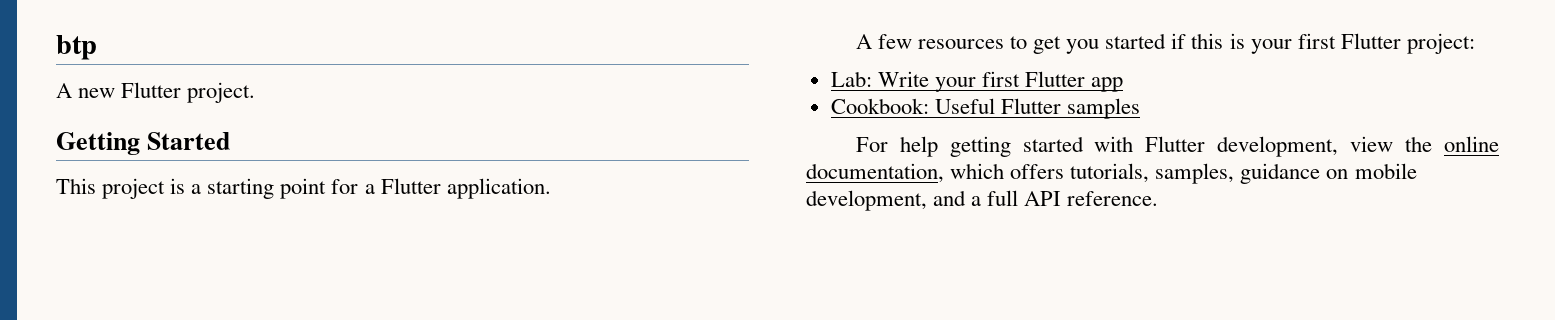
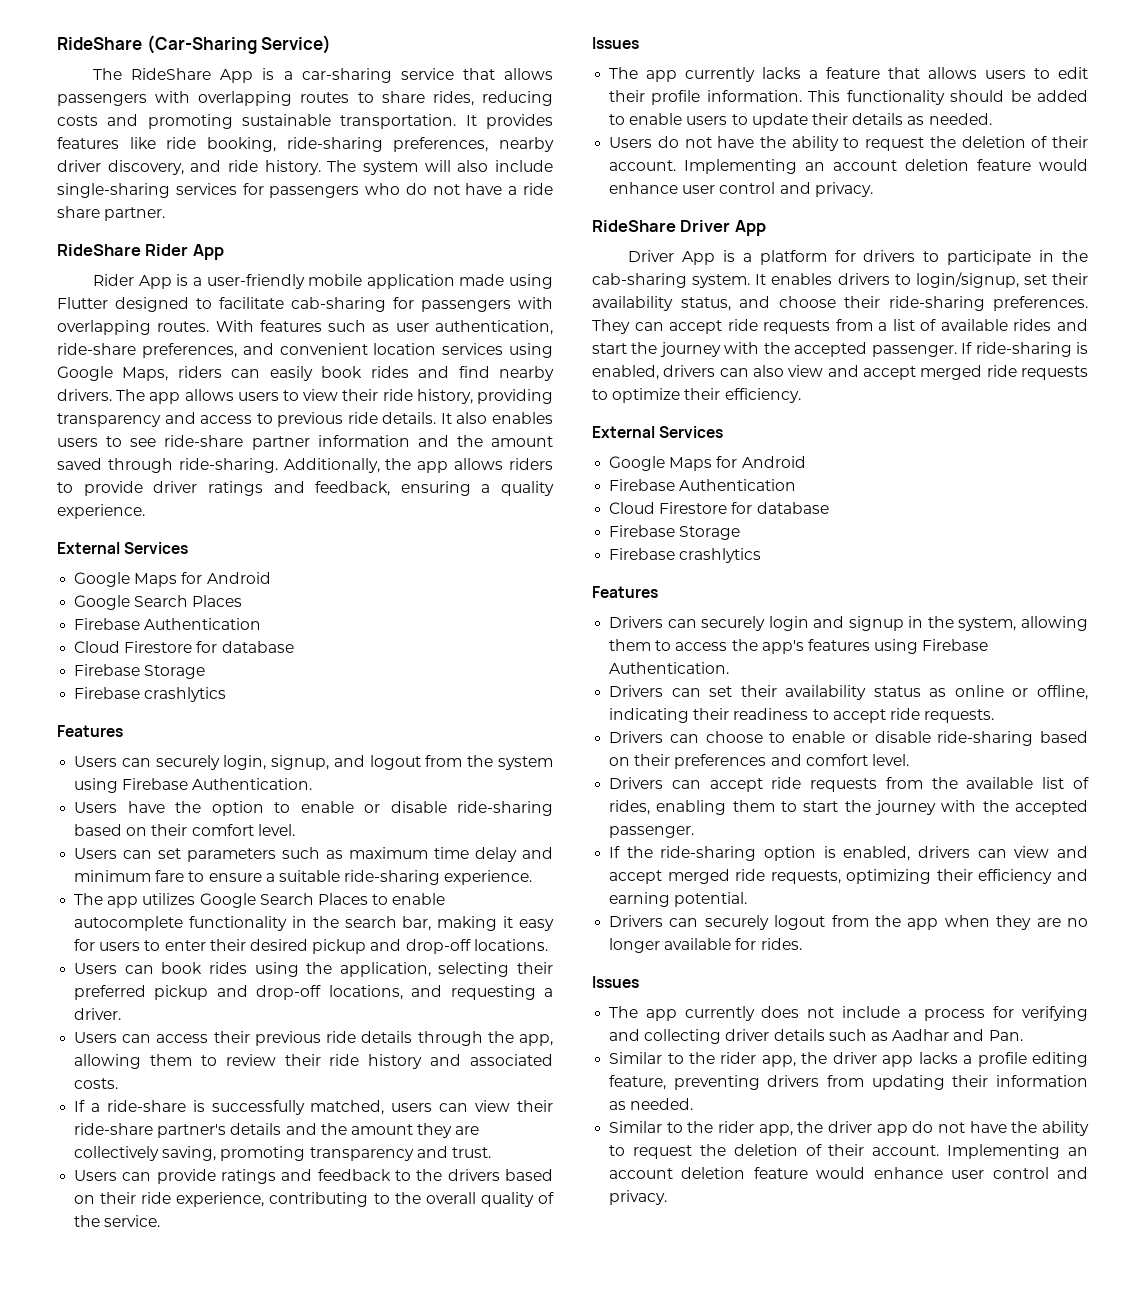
[56,35,97,60] [56,82,256,103] [56,132,231,155] [56,178,551,199] [855,33,1475,54] [830,71,1124,92] [830,98,1140,119] [855,136,1499,157] [806,163,1417,184] [806,190,1159,211] btp // A new Flutter project. // Getting Started // This project is a starting point for a Flutter application. // A few resources to get you started if this is your first Flutter project: // Lab: Write your first Flutter app // Cookbook: Useful Flutter samples // For help getting started with Flutter development, view the online documentation, which offers tutorials, samples, guidance on mobile development, and a full API reference. -> [57,35,332,54] [93,68,553,83] [57,91,554,106] [57,114,553,129] [57,137,554,152] [57,160,553,175] [57,183,553,198] [57,206,166,221] [57,244,224,260] [93,274,553,289] [57,297,553,312] [57,320,553,335] [57,343,553,358] [57,366,554,381] [57,389,553,404] [57,412,553,427] [57,435,553,450] [57,458,553,473] [57,481,554,496] [57,504,145,519] [57,542,189,554] [74,572,271,587] [74,595,243,610] [74,618,262,630] [74,641,294,653] [74,664,206,679] [74,687,227,702] [57,725,123,737] [74,755,553,770] [74,778,313,793] [74,801,553,816] [74,824,295,836] [74,847,554,862] [74,870,533,885] [74,893,446,908] [74,916,554,931] [74,939,548,954] [74,962,553,977] [74,985,553,1000] [74,1008,122,1020] [74,1031,553,1046] [74,1054,553,1069] [74,1078,119,1089] [74,1100,553,1115] [74,1123,480,1138] [74,1146,491,1161] [74,1169,553,1184] [74,1192,554,1207] [74,1215,161,1227] [592,37,639,49] [609,67,1088,82] [609,90,1088,105] [609,113,992,128] [609,136,1088,151] [609,159,1088,174] [609,182,873,197] [592,220,766,236] [628,250,1088,265] [592,272,1088,288] [592,296,1088,311] [592,319,1088,334] [592,342,1088,357] [592,365,1088,380] [592,388,801,403] [592,426,724,438] [609,456,806,471] [609,479,797,491] [609,502,829,514] [609,525,741,540] [609,548,762,563] [592,586,658,598] [609,616,1088,631] [609,639,989,654] [609,662,730,674] [609,685,1088,700] [609,708,995,723] [609,731,1088,746] [609,754,909,769] [609,777,1089,792] [609,800,1088,815] [609,826,695,838] [609,846,1088,861] [609,869,1088,884] [609,892,748,907] [609,915,1088,930] [609,938,802,953] [592,976,639,988] [609,1006,1088,1021] [609,1029,1023,1044] [609,1052,1088,1067] [609,1075,1088,1090] [609,1098,694,1110] [609,1121,1089,1136] [609,1144,1088,1159] [609,1167,1088,1179] [609,1190,668,1205] RideShare (Car-Sharing Service) // The RideShare App is a car-sharing service that allows passengers with overlapping routes to share rides, reducing costs and promoting sustainable transportation. It provides features like ride booking, ride-sharing preferences, nearby driver discovery, and ride history. The system will also include single-sharing services for passengers who do not have a ride share partner. // RideShare Rider App // Rider App is a user-friendly mobile application made using Flutter designed to facilitate cab-sharing for passengers with overlapping routes. With features such as user authentication, ride-share preferences, and convenient location services using Google Maps, riders can easily book rides and find nearby drivers. The app allows users to view their ride history, providing transparency and access to previous ride details. It also enables users to see ride-share partner information and the amount saved through ride-sharing. Additionally, the app allows riders to provide driver ratings and feedback, ensuring a quality experience. // External Services // Google Maps for Android // Google Search Places // Firebase Authentication // Cloud Firestore for database // Firebase Storage // Firebase crashlytics // Features // Users can securely login, signup, and logout from the system using Firebase Authentication. // Users have the option to enable or disable ride-sharing based on their comfort level. // Users can set parameters such as maximum time delay and minimum fare to ensure a suitable ride-sharing experience. // The app utilizes Google Search Places to enable autocomplete functionality in the search bar, making it easy for users to enter their desired pickup and drop-off locations. // Users can book rides using the application, selecting their preferred pickup and drop-off locations, and requesting a driver. // Users can access their previous ride details through the app, allowing them to review their ride history and associated costs. // If a ride-share is successfully matched, users can view their ride-share partner's details and the amount they are collectively saving, promoting transparency and trust. // Users can provide ratings and feedback to the drivers based on their ride experience, contributing to the overall quality of the service. // Issues // The app currently lacks a feature that allows users to edit their profile information. This functionality should be added to enable users to update their details as needed. // Users do not have the ability to request the deletion of their account. Implementing an account deletion feature would enhance user control and privacy. // RideShare Driver App // Driver App is a platform for drivers to participate in the cab-sharing system. It enables drivers to login/signup, set their availability status, and choose their ride-sharing preferences. They can accept ride requests from a list of available rides and start the journey with the accepted passenger. If ride-sharing is enabled, drivers can also view and accept merged ride requests to optimize their efficiency. // External Services // Google Maps for Android // Firebase Authentication // Cloud Firestore for database // Firebase Storage // Firebase crashlytics // Features // Drivers can securely login and signup in the system, allowing them to access the app's features using Firebase Authentication. // Drivers can set their availability status as online or offline, indicating their readiness to accept ride requests. // Drivers can choose to enable or disable ride-sharing based on their preferences and comfort level. // Drivers can accept ride requests from the available list of rides, enabling them to start the journey with the accepted passenger. // If the ride-sharing option is enabled, drivers can view and accept merged ride requests, optimizing their efficiency and earning potential. // Drivers can securely logout from the app when they are no longer available for rides. // Issues // The app currently does not include a process for verifying and collecting driver details such as Aadhar and Pan. // Similar to the rider app, the driver app lacks a profile editing feature, preventing drivers from updating their information as needed. // Similar to the rider app, the driver app do not have the ability to request the deletion of their account. Implementing an account deletion feature would enhance user control and privacy.

